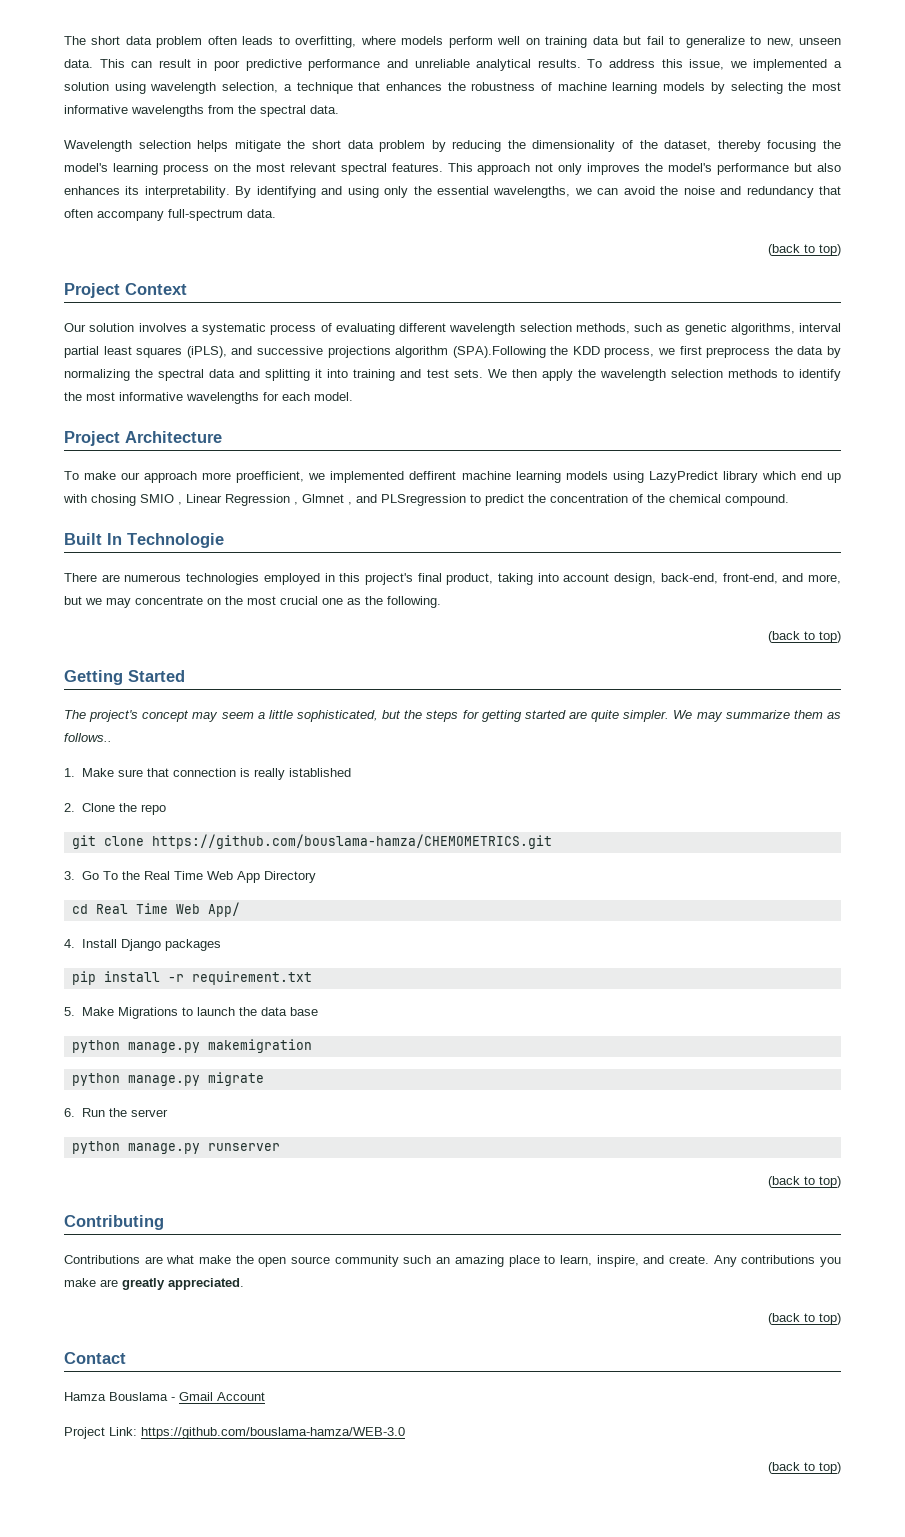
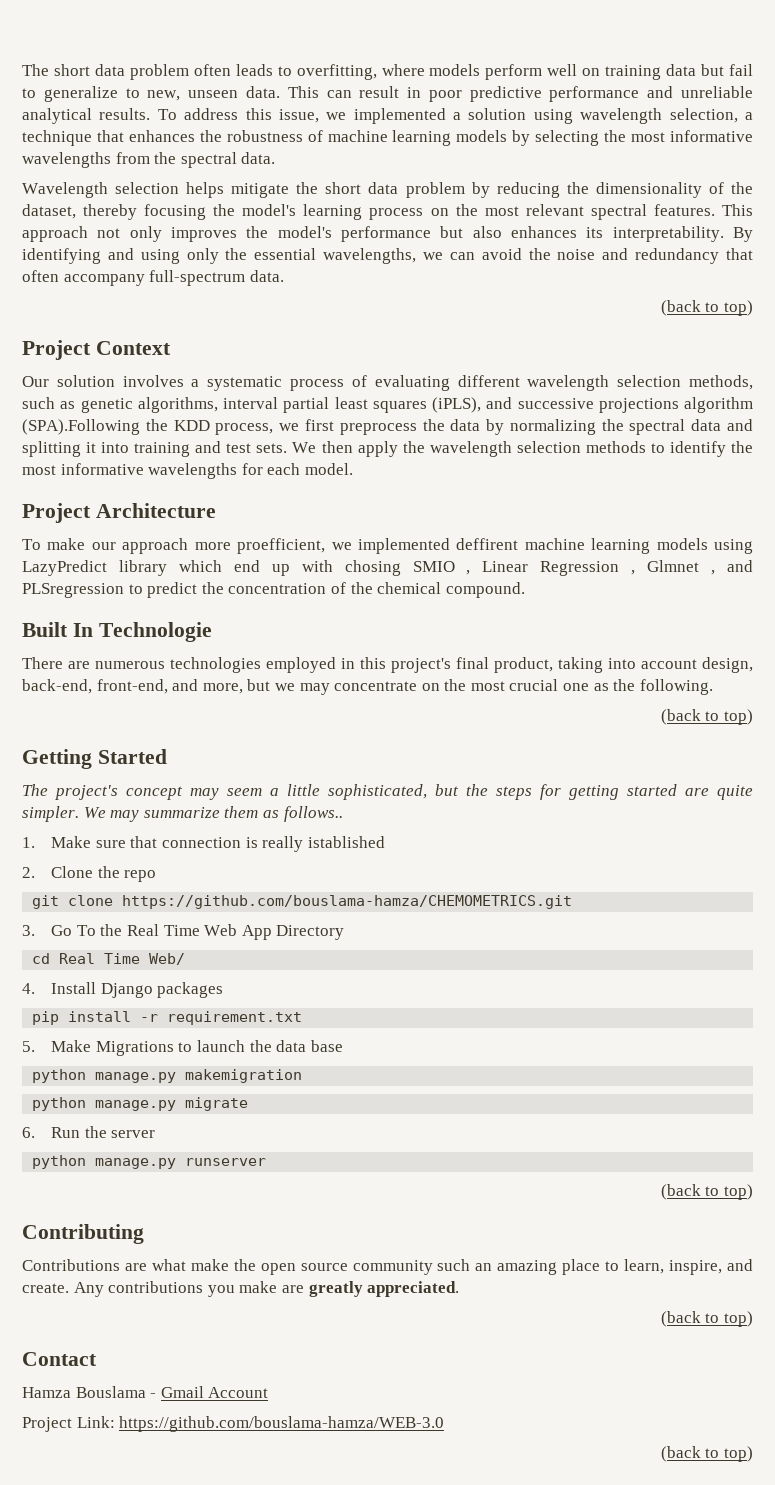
[175,902,240,917] Web App/ -> [149,953,186,965] Web/

